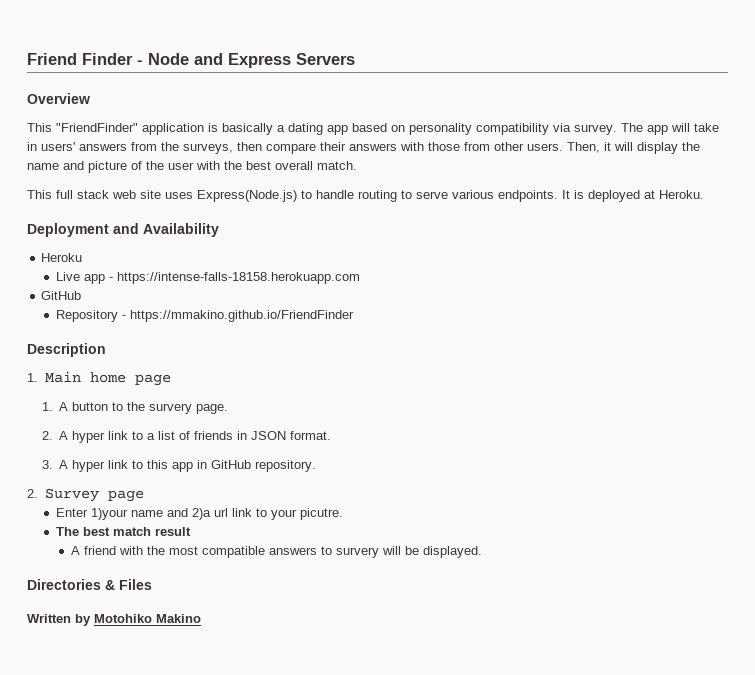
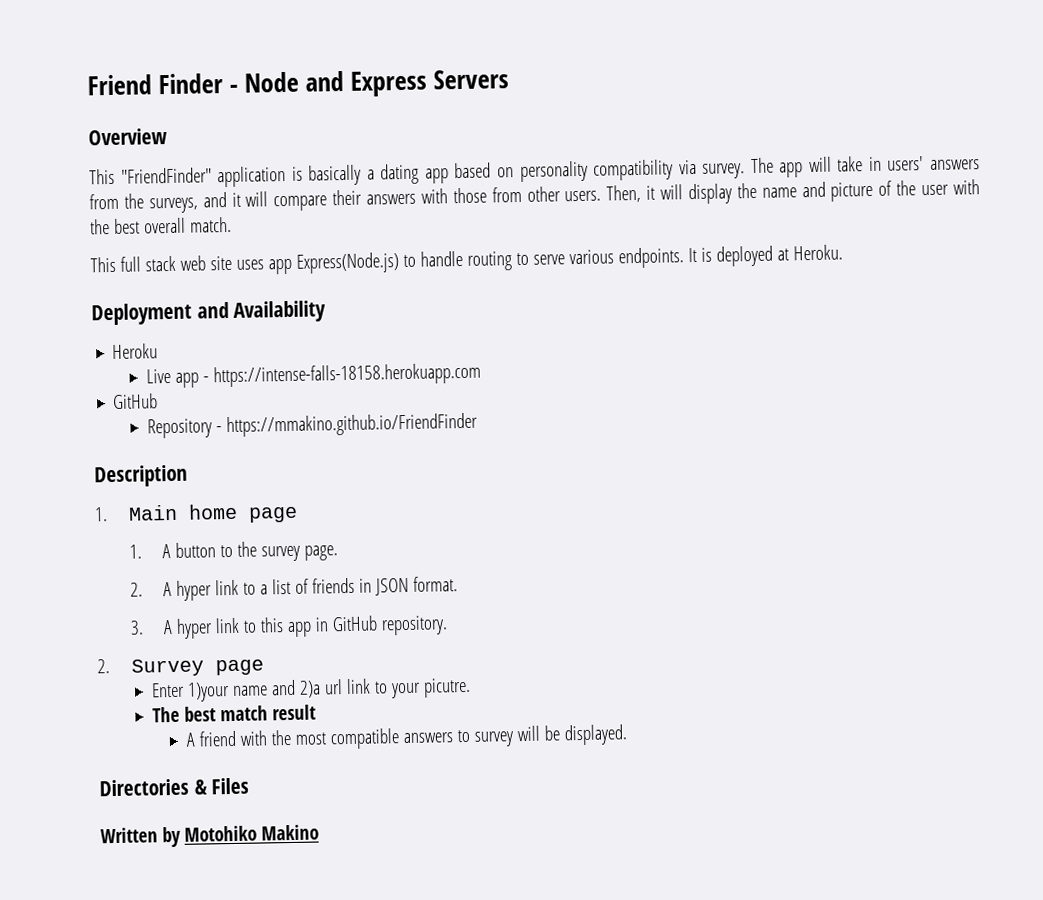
[237,142,262,151] then -> [202,191,269,208] and it will
(193, 195) none -> [267,258,292,275] app
[149,403,193,414] survery -> [261,545,301,562] survey
[335,547,379,558] survery -> [473,731,514,747] survey

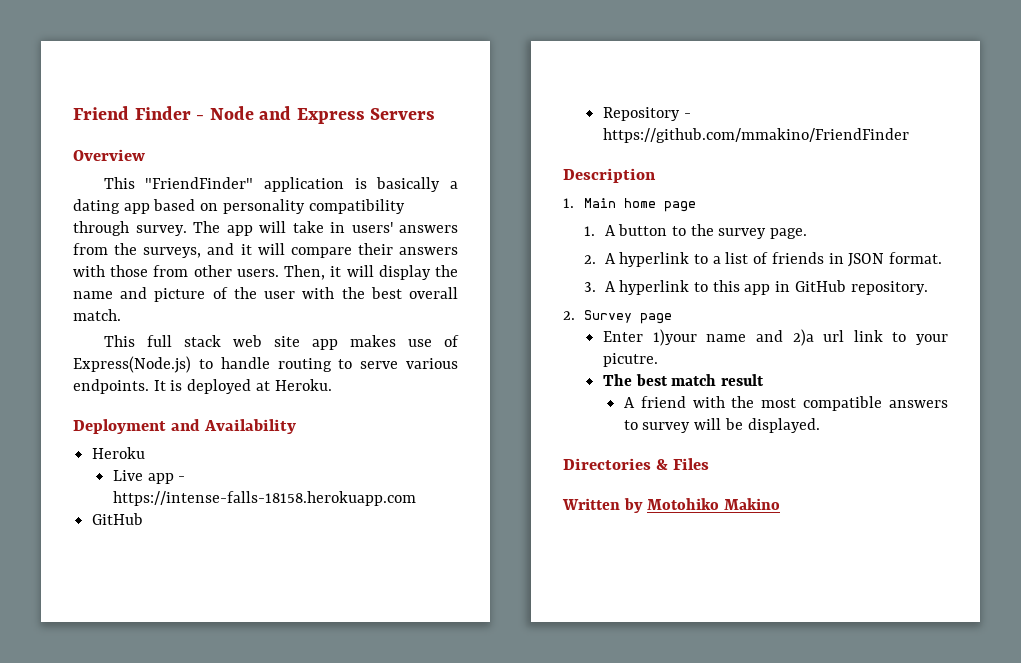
[678,159,697,175] via -> [73,221,129,236] through
[235,258,292,275] uses app -> [311,335,459,350] app makes use of
[226,412,479,438] https://mmakino.github.io/FriendFinder -> [602,128,909,143] https://github.com/mmakino/FriendFinder
[176,579,240,601] hyper link -> [619,252,690,267] hyperlink
[176,617,241,639] hyper link -> [619,280,690,295] hyperlink

